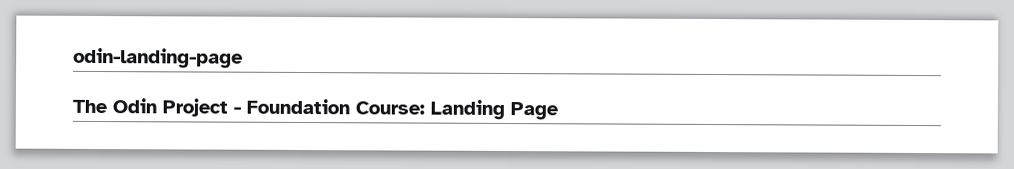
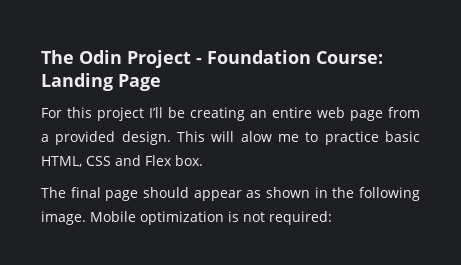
[73,47,243,69] odin-landing-page // -> (41, 57) none
(558, 111) none -> [41,107,420,121] [41,131,420,145] [41,155,203,167] [41,187,421,201] [41,211,332,225] // For this project I’ll be creating an entire web page from a provided design. This will alow me to practice basic HTML, CSS and Flex box. // The final page should appear as shown in the following image. Mobile optimization is not required:

